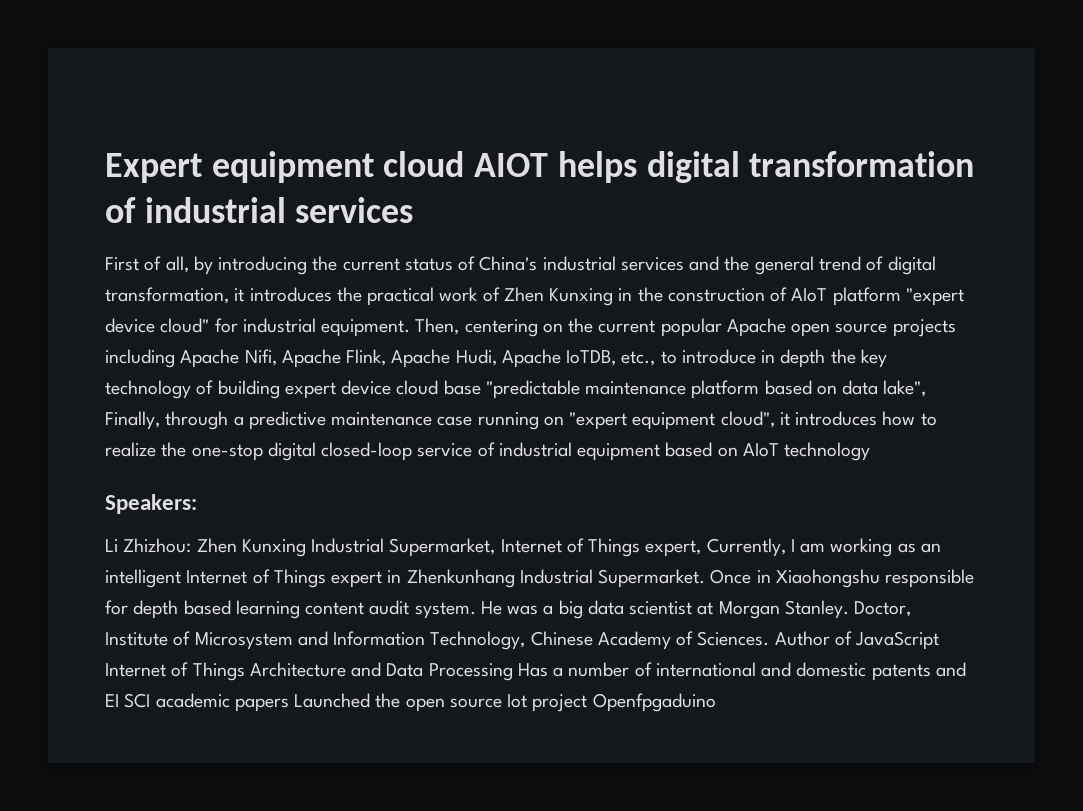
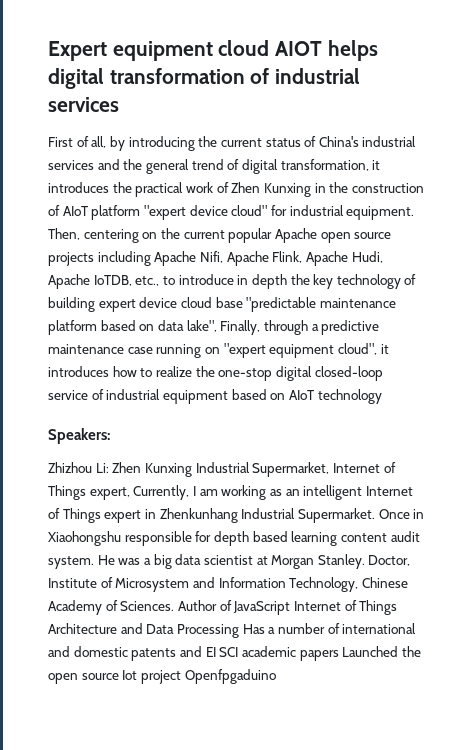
[105,538,192,553] Li Zhizhou: -> [48,462,109,473] Zhizhou Li:

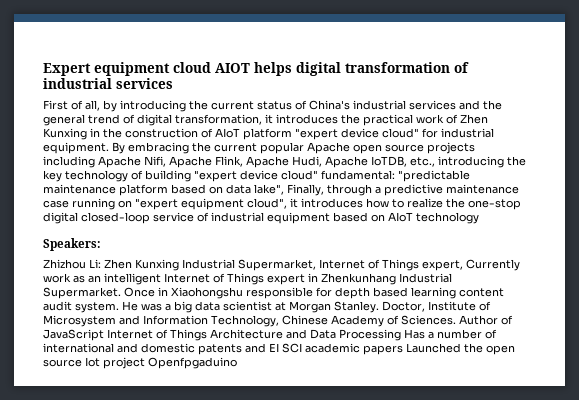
[48,228,158,243] Then, centering on -> [112,142,189,154] By embracing
[162,274,287,289] to introduce in depth -> [438,156,504,168] introducing
[98,297,243,312] expert device cloud base -> [194,170,395,182] "expert device cloud" fundamental:
[133,485,267,500] Currently, I am working -> [466,259,520,271] [43,273,71,283] Currently work

